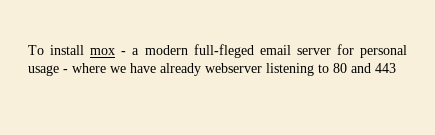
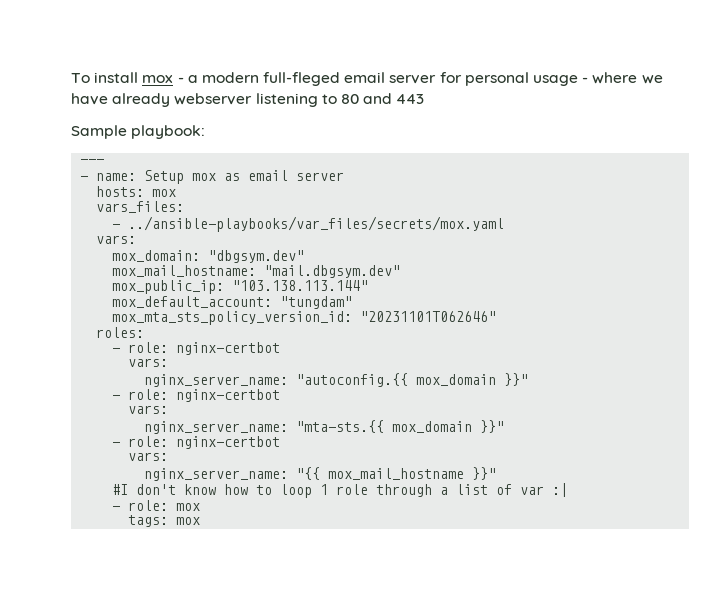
(396, 68) none -> [71,125,206,139] [80,159,105,164] [80,170,345,184] [96,186,177,197] [96,201,185,213] [112,216,505,232] [96,235,137,244] [112,250,305,263] [112,265,401,278] [112,280,369,294] [112,296,353,309] [112,311,497,325] [96,327,145,338] [112,342,281,355] [128,358,169,367] [144,373,529,387] [112,389,281,402] [128,405,169,414] [144,420,505,434] [112,436,281,449] [128,452,169,461] [144,467,497,481] [112,483,569,498] [112,500,201,511] [128,515,201,527] // Sample playbook: // --- // - name: Setup mox as email server // hosts: mox // vars_files: // - ../ansible-playbooks/var_files/secrets/mox.yaml // vars: // mox_domain: "dbgsym.dev" // mox_mail_hostname: "mail.dbgsym.dev" // mox_public_ip: "103.138.113.144" // mox_default_account: "tungdam" // mox_mta_sts_policy_version_id: "20231101T062646" // roles: // - role: nginx-certbot // vars: // nginx_server_name: "autoconfig.{{ mox_domain }}" // - role: nginx-certbot // vars: // nginx_server_name: "mta-sts.{{ mox_domain }}" // - role: nginx-certbot // vars: // nginx_server_name: "{{ mox_mail_hostname }}" // #I don't know how to loop 1 role through a list of var :| // - role: mox // tags: mox

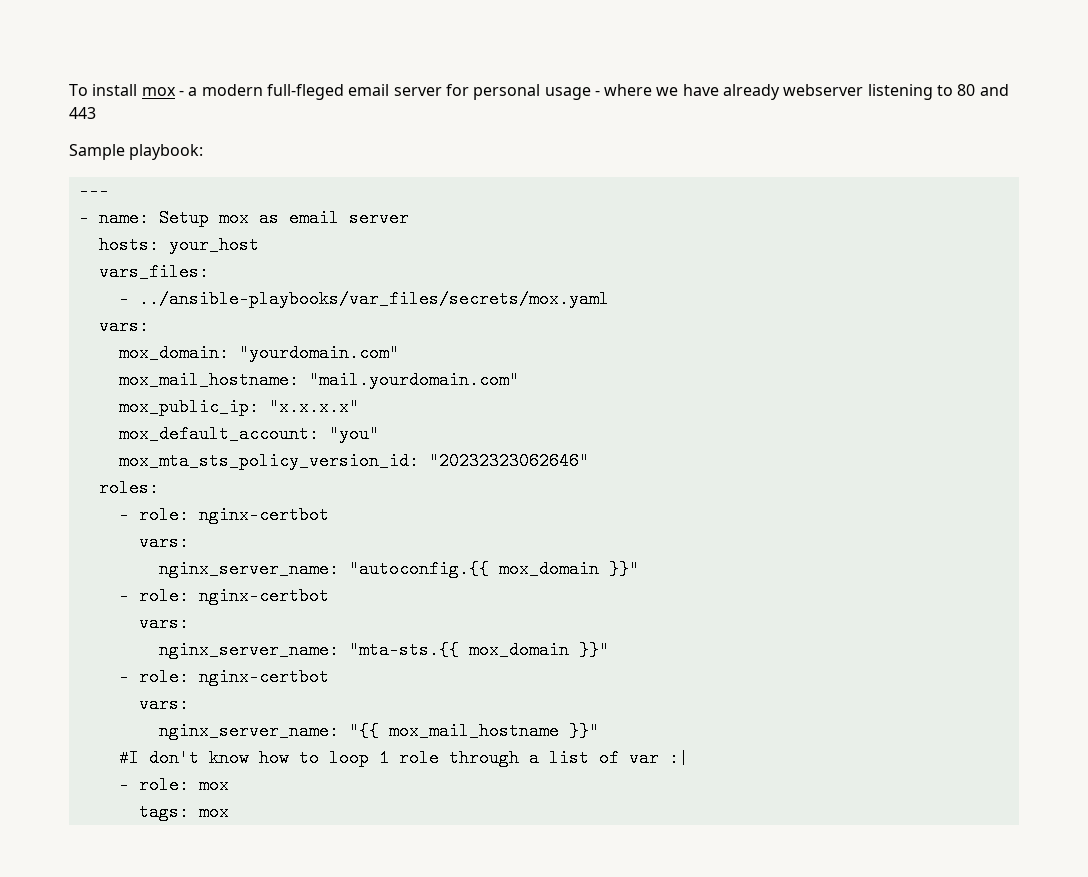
[152,189,177,197] mox -> [168,236,259,254] your_host
[208,250,305,263] "dbgsym.dev" -> [238,344,399,362] "yourdomain.com"
[264,265,401,278] "mail.dbgsym.dev" -> [308,371,519,389] "mail.yourdomain.com"
[232,280,369,291] "103.138.113.144" -> [268,398,359,416] "x.x.x.x"
[280,296,353,309] "tungdam" -> [328,425,379,443] "you"
[360,311,497,322] "20231101T062646" -> [428,452,589,470] "20232323062646"

